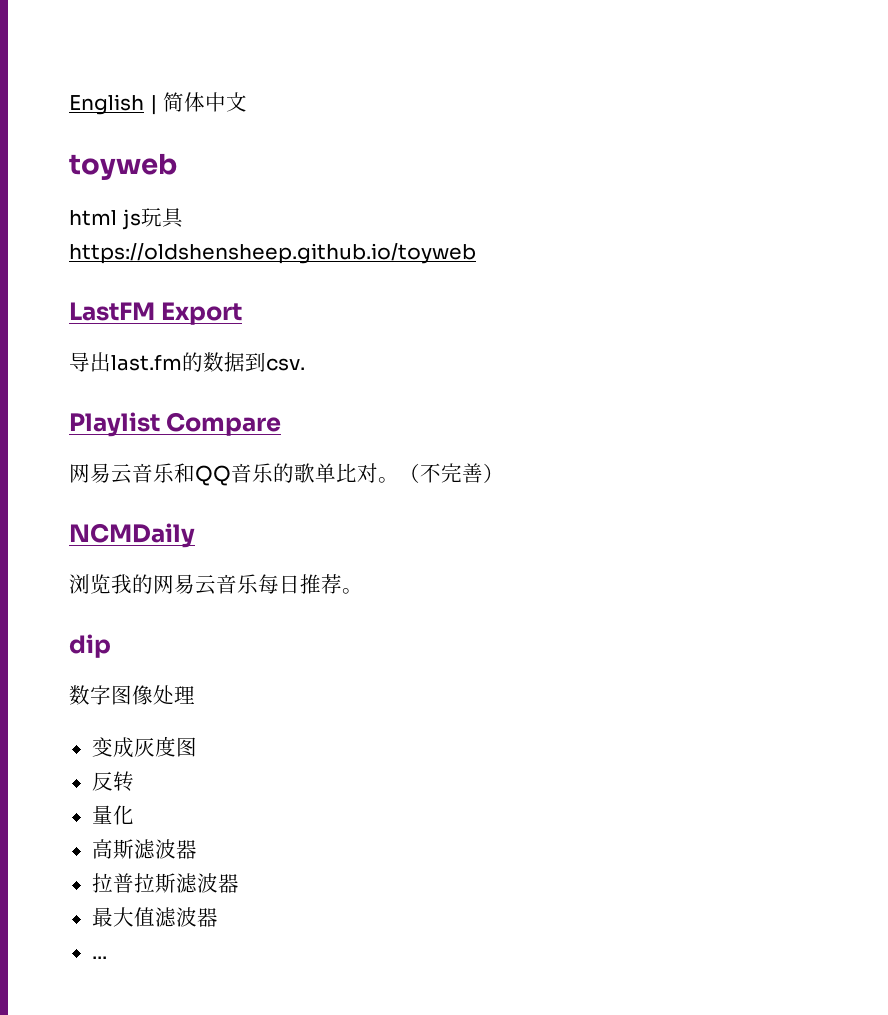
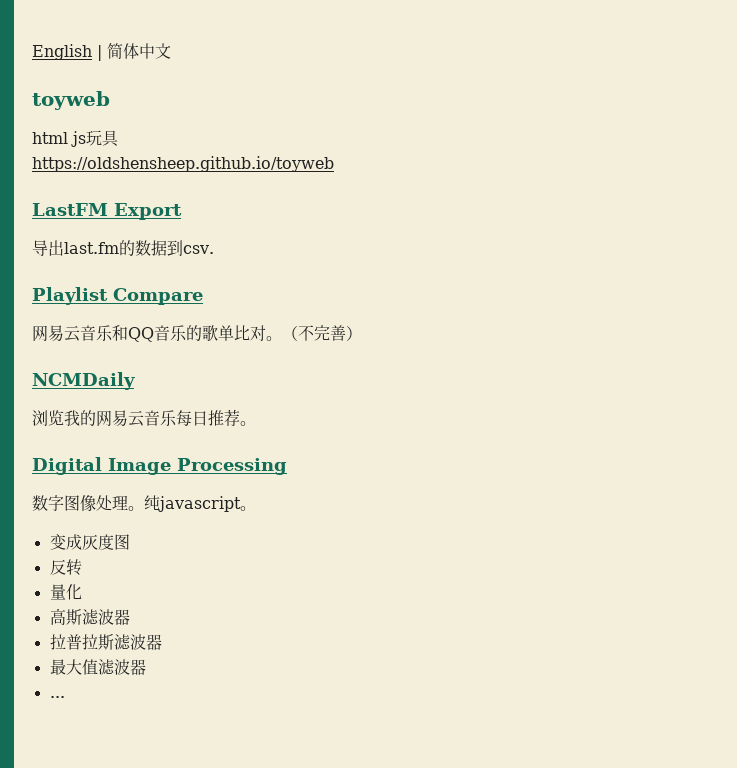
[69,634,111,658] dip -> [32,457,287,475] Digital Image Processing
(195, 695) none -> [128,495,256,512] 。纯javascript。

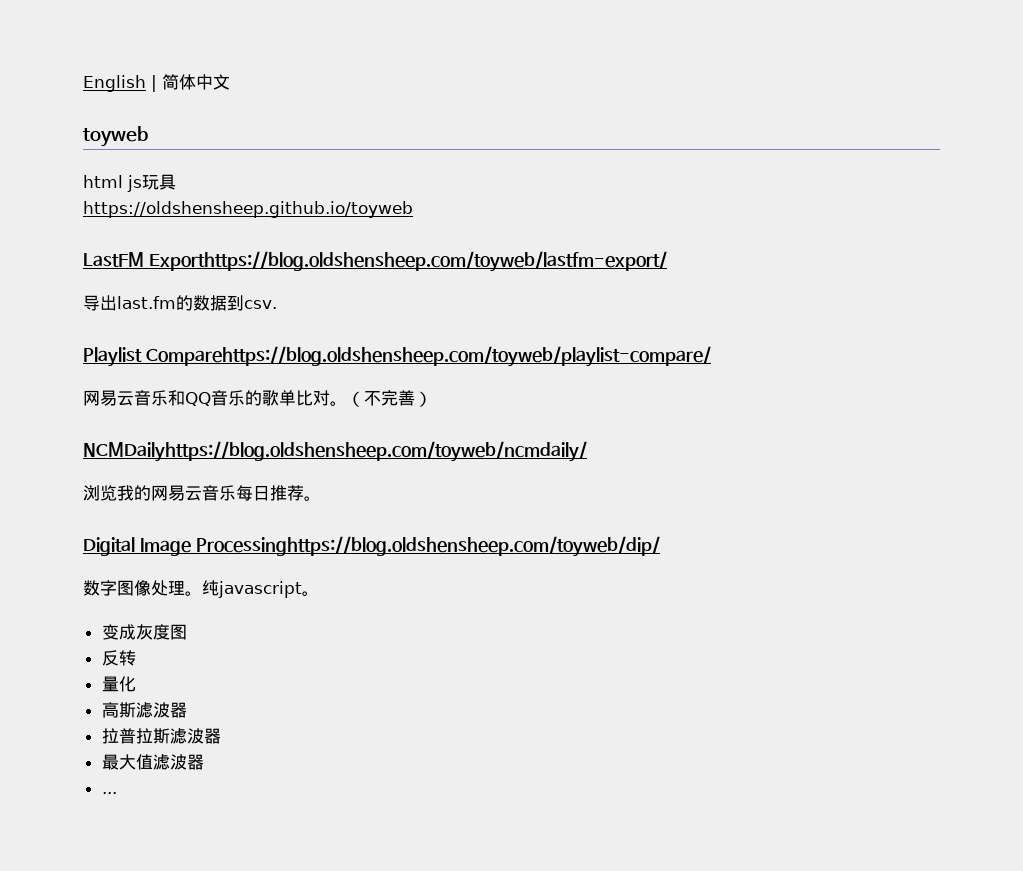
[114,203,182,220] Export -> [148,251,667,272] Exporthttps://blog.oldshensheep.com/toyweb/lastfm-export/
[113,288,203,305] Compare -> [145,346,711,367] Comparehttps://blog.oldshensheep.com/toyweb/playlist-compare/
[32,372,135,390] NCMDaily -> [83,441,587,462] NCMDailyhttps://blog.oldshensheep.com/toyweb/ncmdaily/
[177,458,287,475] Processing -> [195,536,660,557] Processinghttps://blog.oldshensheep.com/toyweb/dip/

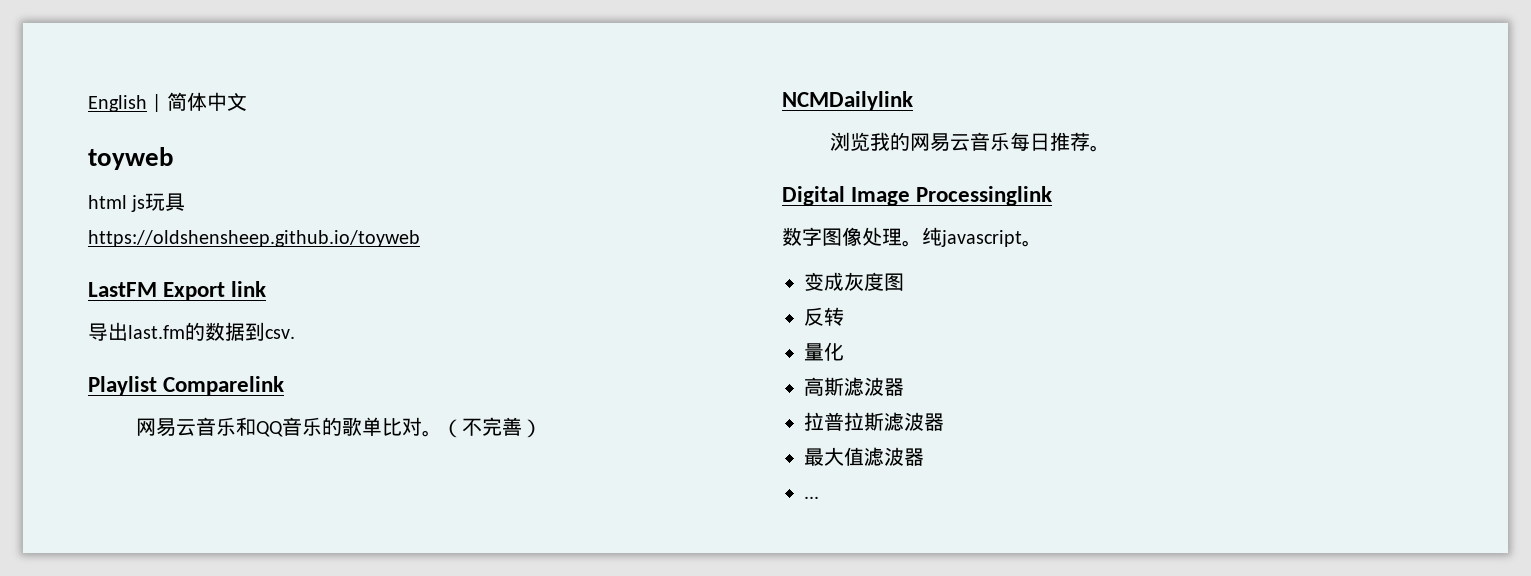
[148,251,667,272] Exporthttps://blog.oldshensheep.com/toyweb/lastfm-export/ -> [163,281,267,301] Export link
[145,346,711,367] Comparehttps://blog.oldshensheep.com/toyweb/playlist-compare/ -> [163,376,285,396] Comparelink
[83,441,587,462] NCMDailyhttps://blog.oldshensheep.com/toyweb/ncmdaily/ -> [782,91,913,111] NCMDailylink
[195,536,660,557] Processinghttps://blog.oldshensheep.com/toyweb/dip/ -> [916,186,1053,206] Processinglink

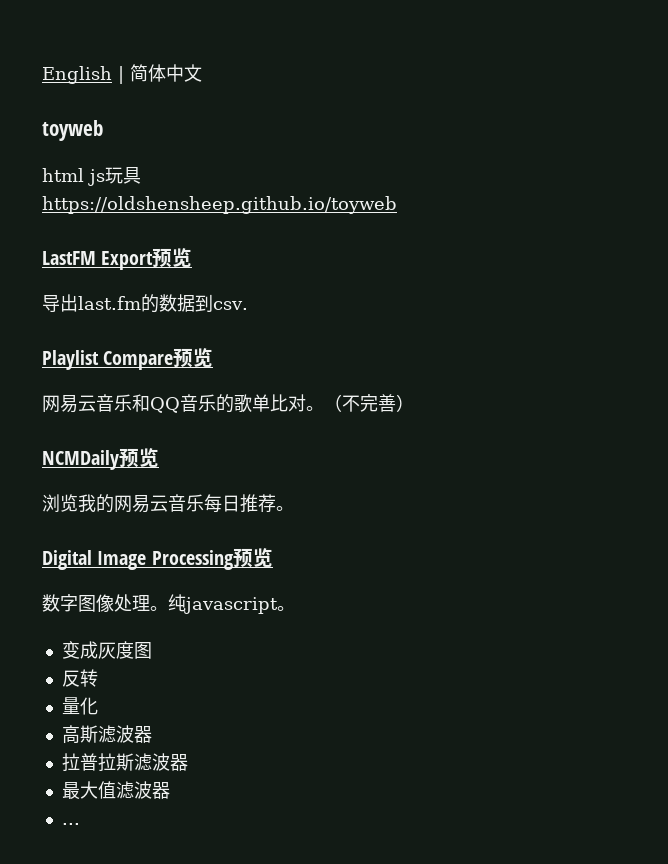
[231,281,267,297] link -> [152,248,193,268] 预览
[163,376,285,396] Comparelink -> [103,348,214,370] Compare预览
[782,91,913,111] NCMDailylink -> [42,448,159,470] NCMDaily预览
[916,186,1053,206] Processinglink -> [151,548,273,570] Processing预览

